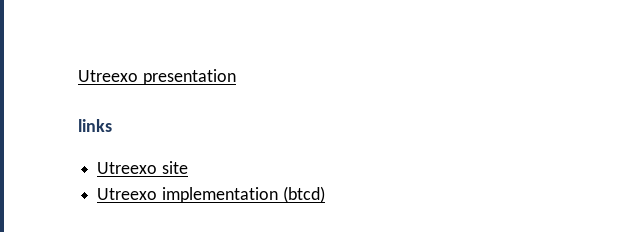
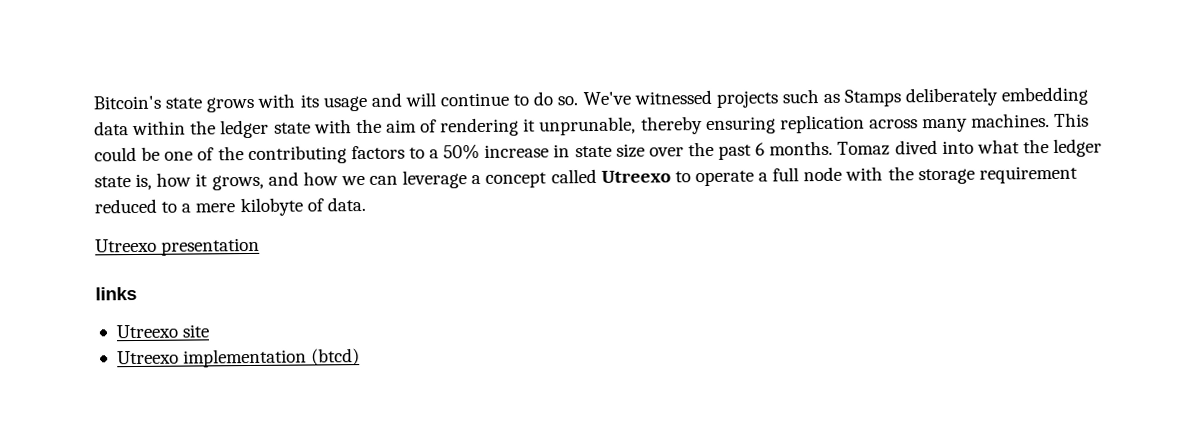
(78, 76) none -> [93,86,1089,113] [94,112,1090,139] [94,138,1103,165] [94,165,1078,191] [94,196,366,217] Bitcoin's state grows with its usage and will continue to do so. We've witnessed projects such as Stamps deliberately embedding data within the ledger state with the aim of rendering it unprunable, thereby ensuring replication across many machines. This could be one of the contributing factors to a 50% increase in state size over the past 6 months. Tomaz dived into what the ledger state is, how it grows, and how we can leverage a concept called Utreexo to operate a full node with the storage requirement reduced to a mere kilobyte of data. //

